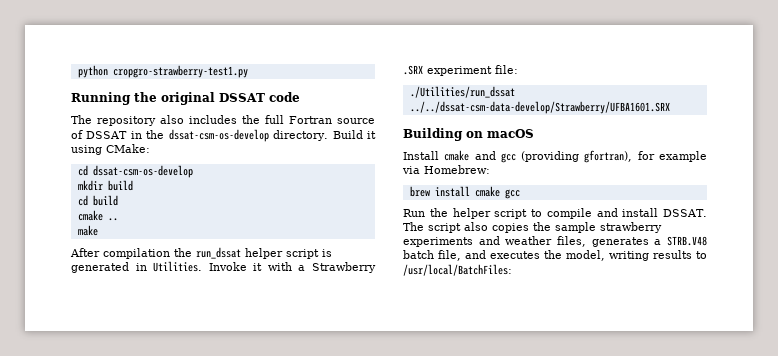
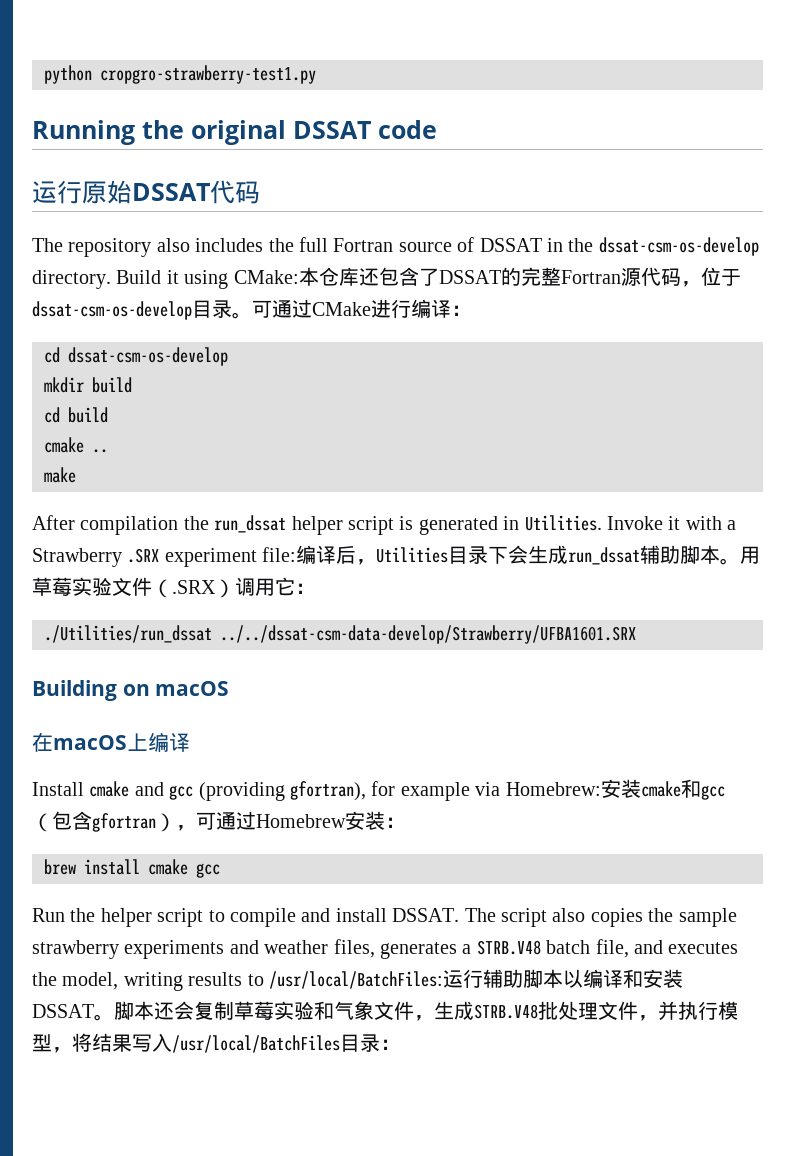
(300, 97) none -> [32,180,260,204] // 运行原始DSSAT代码
(150, 148) none -> [298,267,741,287] [32,299,471,320] 本仓库还包含了DSSAT的完整Fortran源代码，位于dssat-csm-os-develop目录。可通过CMake进行编译：
(518, 69) none -> [296,545,761,565] [32,577,315,598] 编译后，Utilities目录下会生成run_dssat辅助脚本。用草莓实验文件（.SRX）调用它：
(534, 133) none -> [32,732,190,752] // 在macOS上编译
(490, 169) none -> [600,779,725,800] [32,811,405,832] 安装cmake和gcc（包含gfortran），可通过Homebrew安装：
(512, 270) none -> [443,969,683,988] [32,1001,738,1021] [32,1033,400,1053] 运行辅助脚本以编译和安装DSSAT。脚本还会复制草莓实验和气象文件，生成STRB.V48批处理文件，并执行模型，将结果写入/usr/local/BatchFiles目录：

